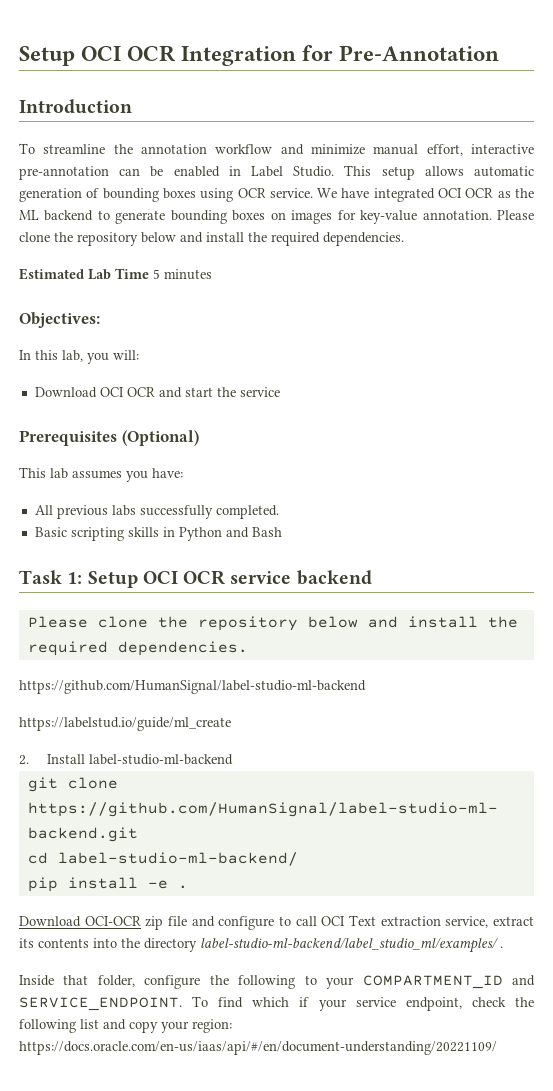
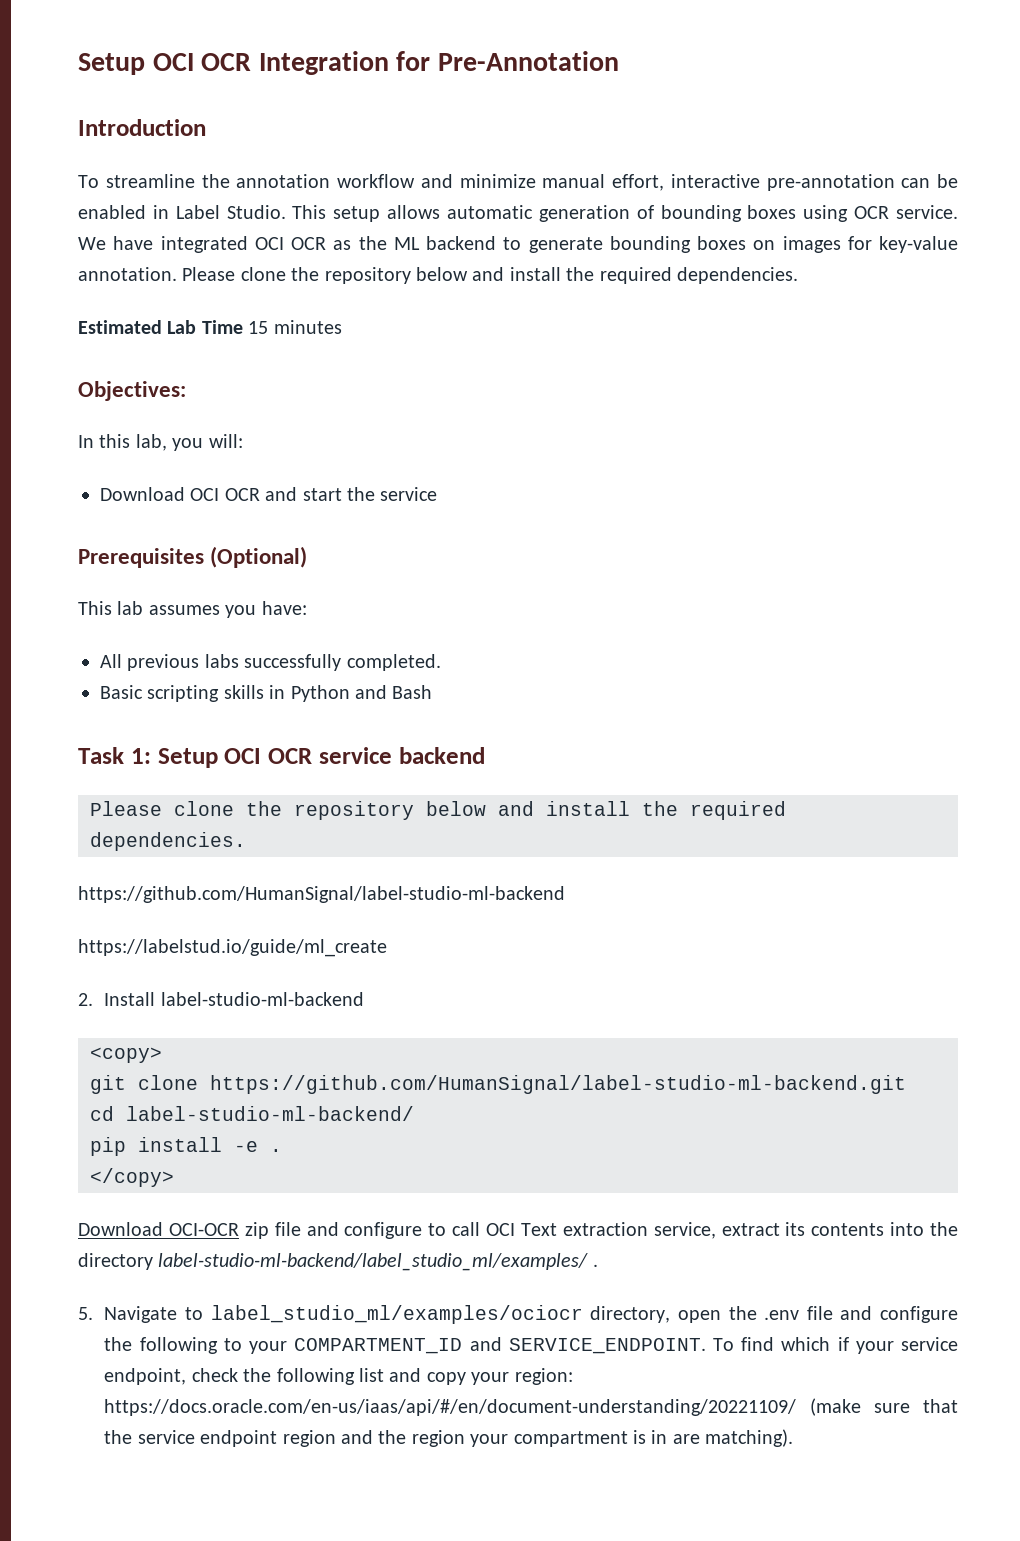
[153,269,160,279] 5 -> [248,321,269,334] 15
(234, 759) none -> [90,1047,162,1063] // <copy>
(188, 887) none -> [90,1168,174,1187] // </copy>
[19,975,135,987] Inside that folder, -> [78,1305,873,1324] 5. Navigate to label_studio_ml/examples/ociocr directory, open the .env file and
(497, 1048) none -> [809,1398,958,1416] [104,1429,794,1447] (make sure that the service endpoint region and the region your compartment is in are matching).

